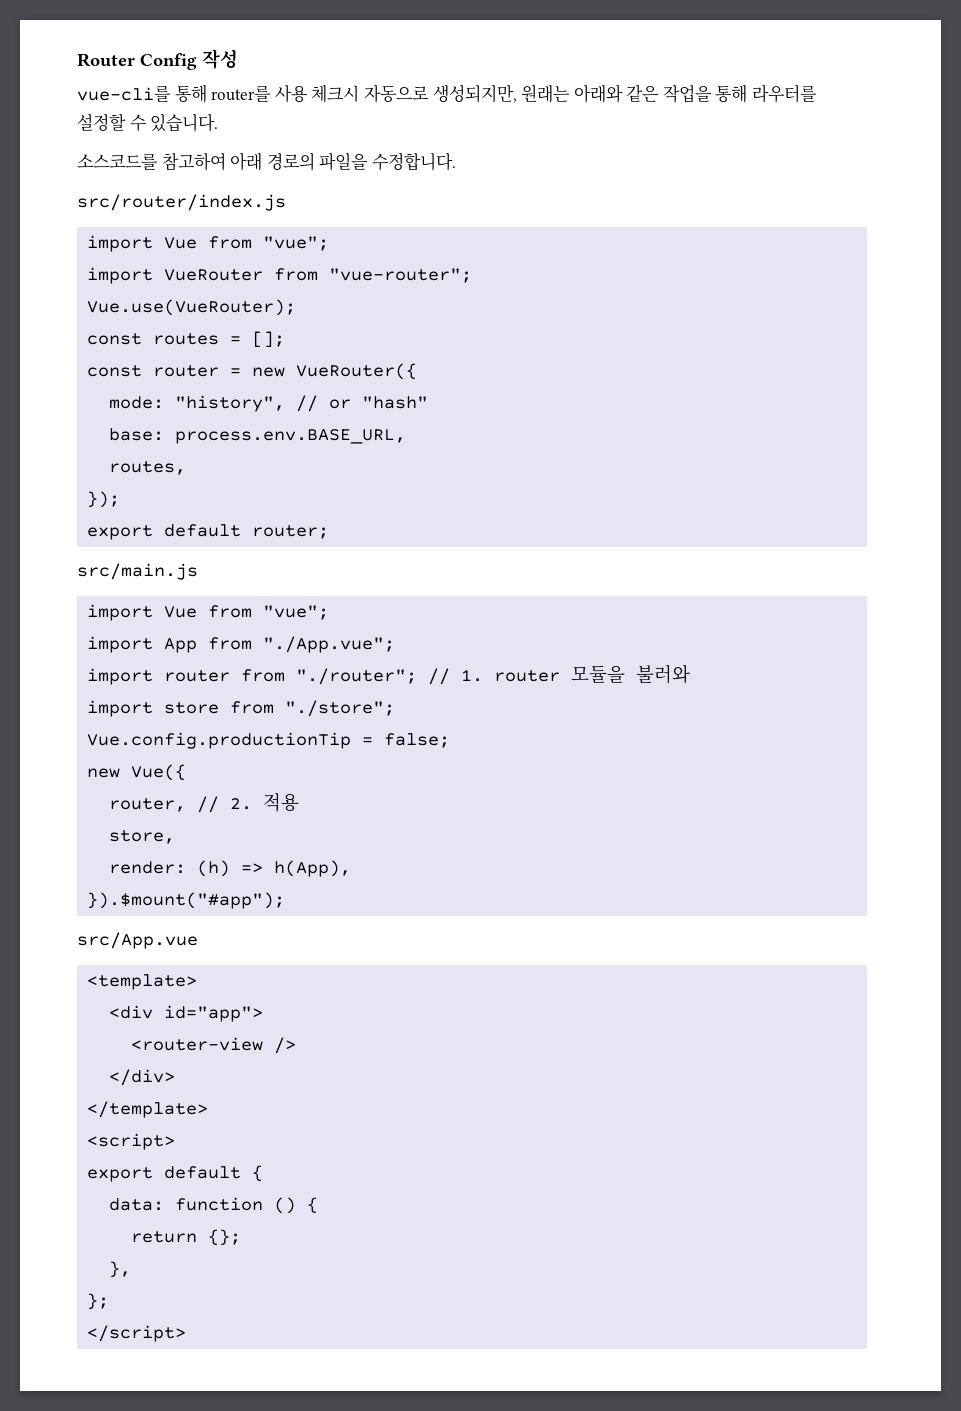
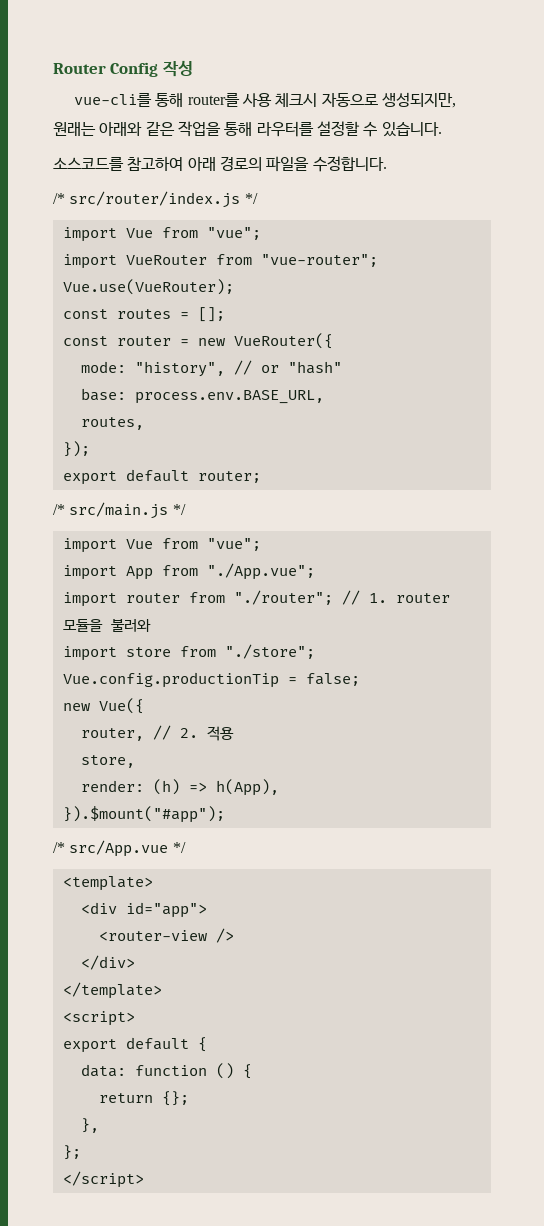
(456, 162) none -> [53,193,65,204] /*
(286, 202) none -> [244,193,258,204] */
(330, 532) none -> [53,504,65,515] /*
(198, 571) none -> [172,504,186,515] */
(286, 900) none -> [53,842,65,853] /*
(198, 940) none -> [172,842,186,853] */

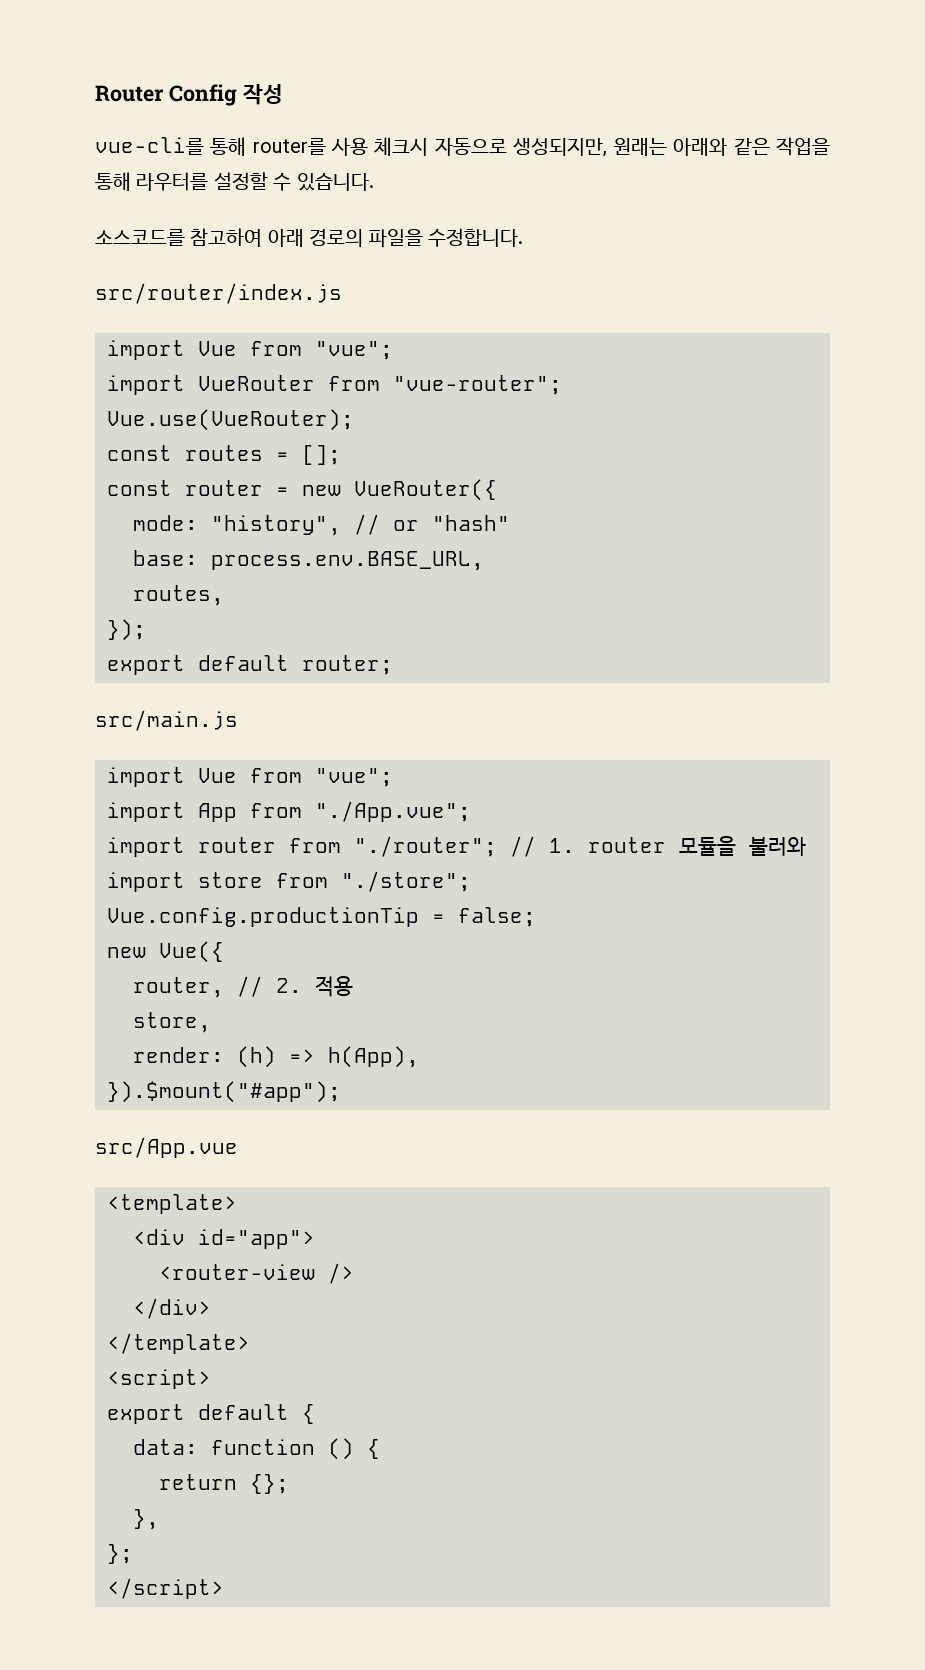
[53,193,65,204] /* -> (523, 237) none
[244,193,258,204] */ -> (342, 293) none
[53,504,65,515] /* -> (393, 665) none
[172,504,186,515] */ -> (238, 720) none
[53,842,65,853] /* -> (341, 1092) none
[172,842,186,853] */ -> (238, 1147) none

